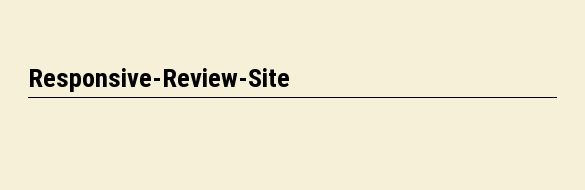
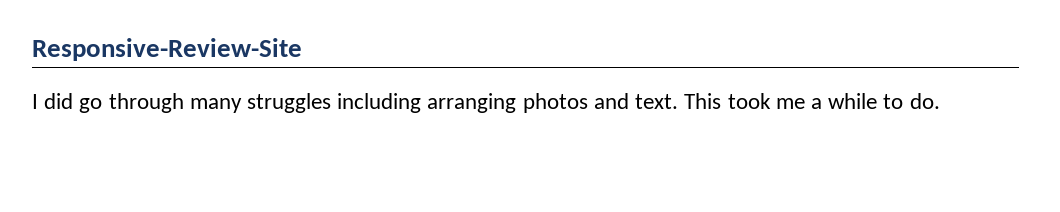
(290, 80) none -> [32,93,940,113] // I did go through many struggles including arranging photos and text. This took me a while to do.

